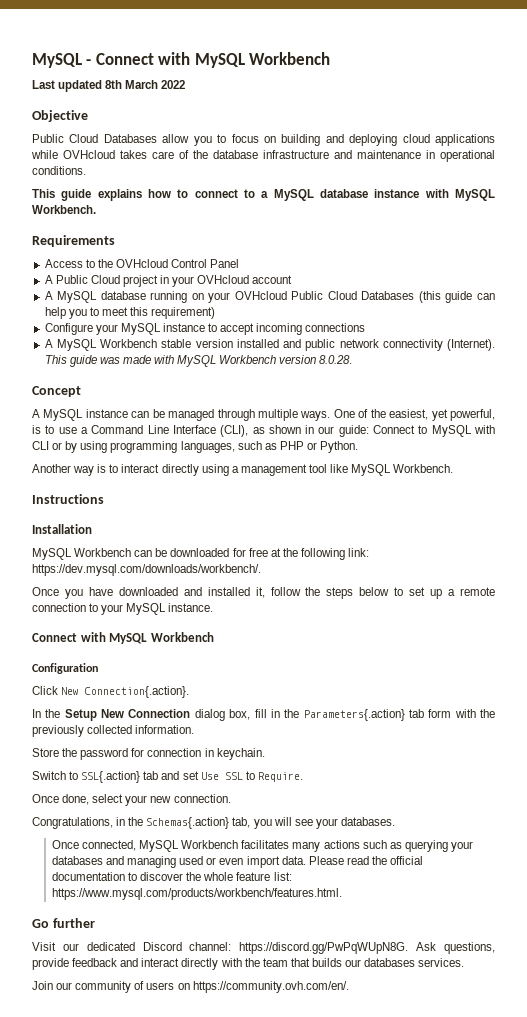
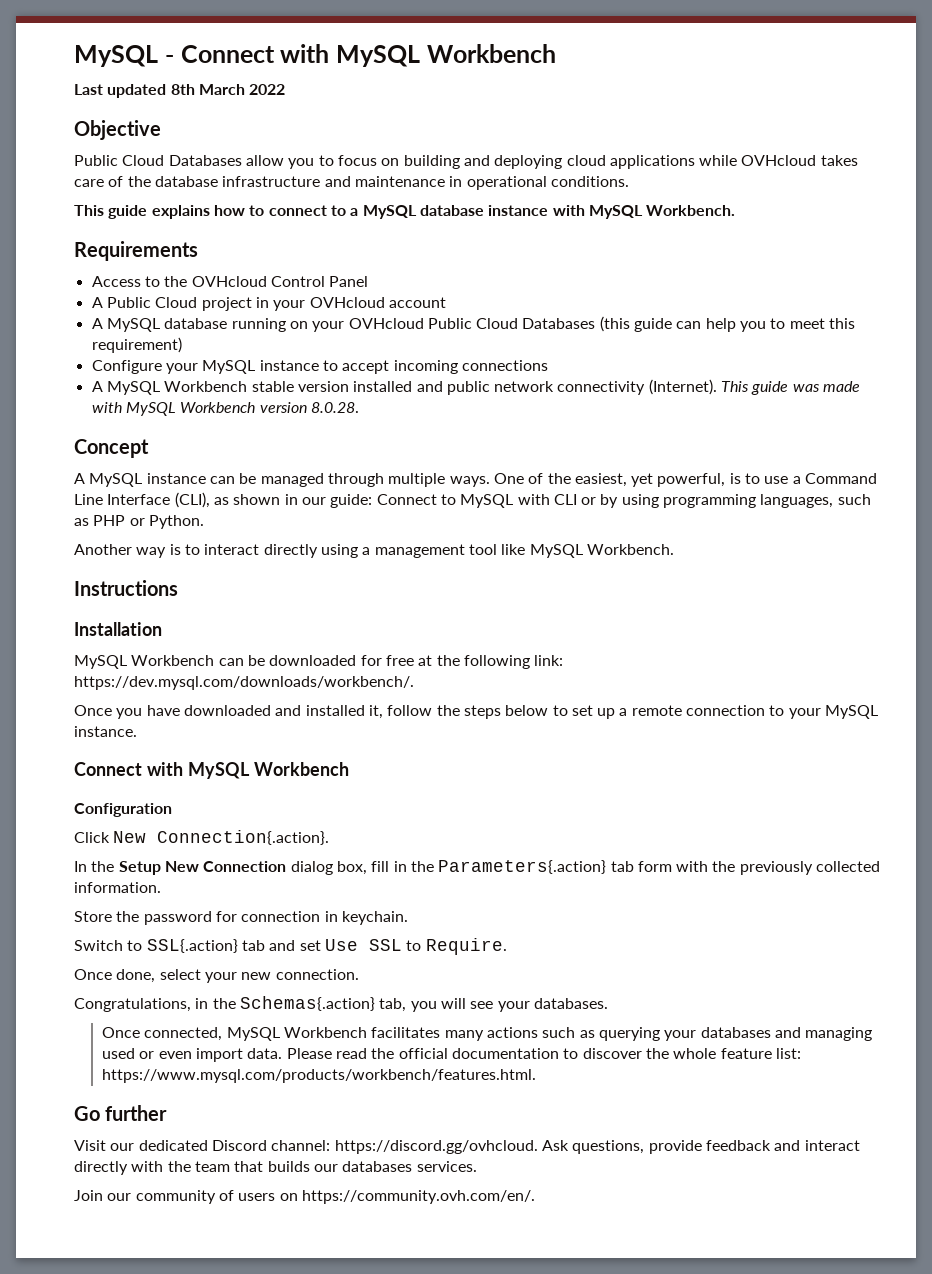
[239,942,409,954] https://discord.gg/PwPqWUpN8G. -> [334,1140,538,1154] https://discord.gg/ovhcloud.

